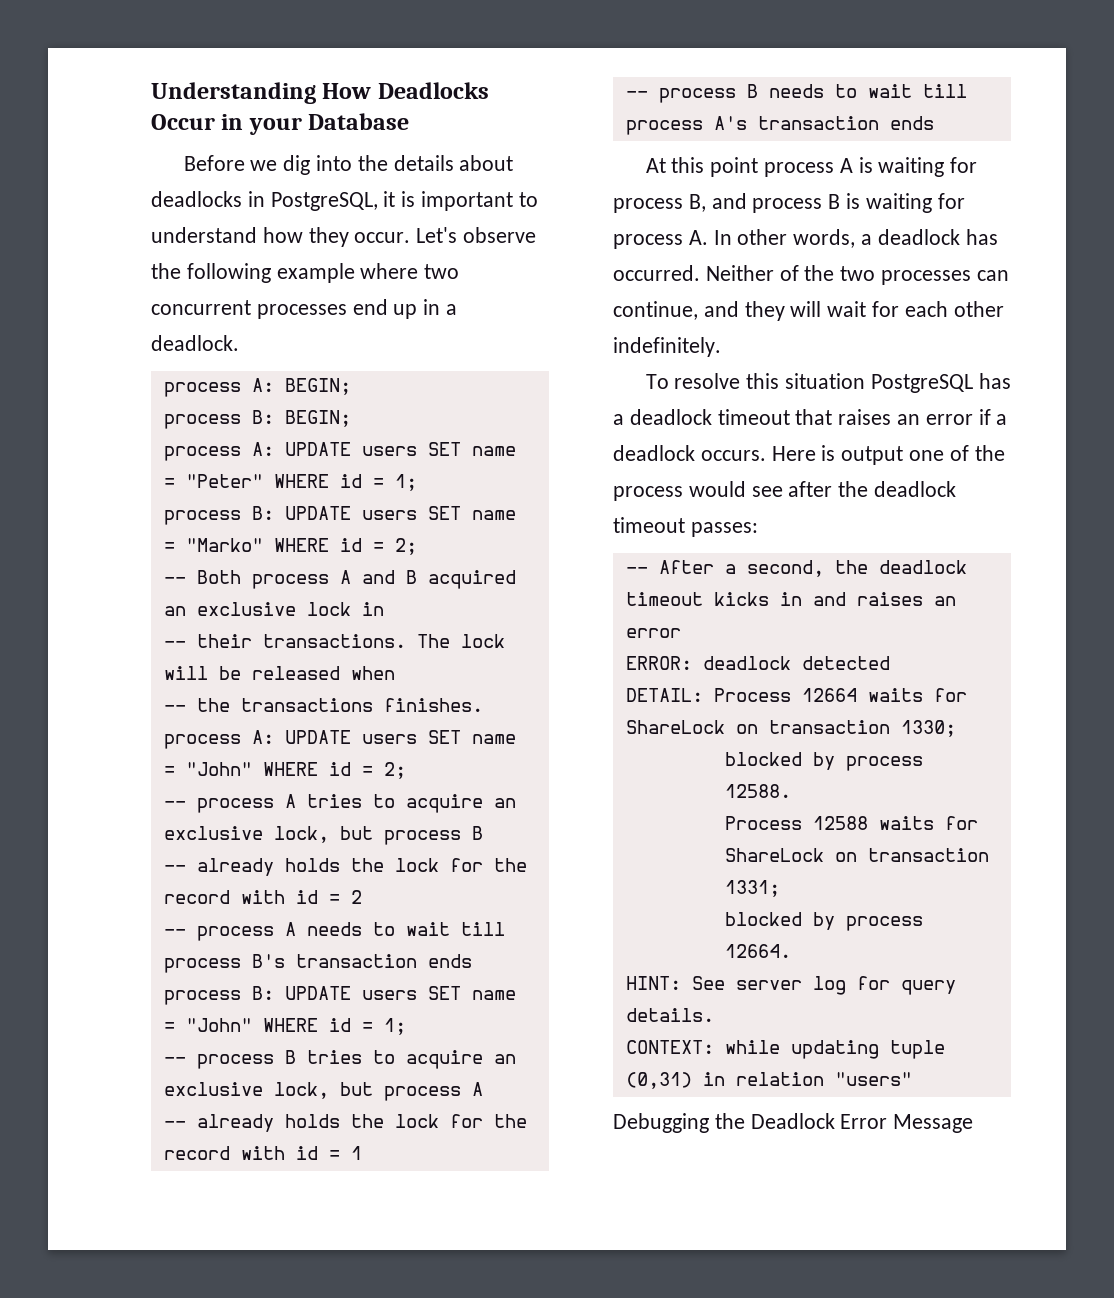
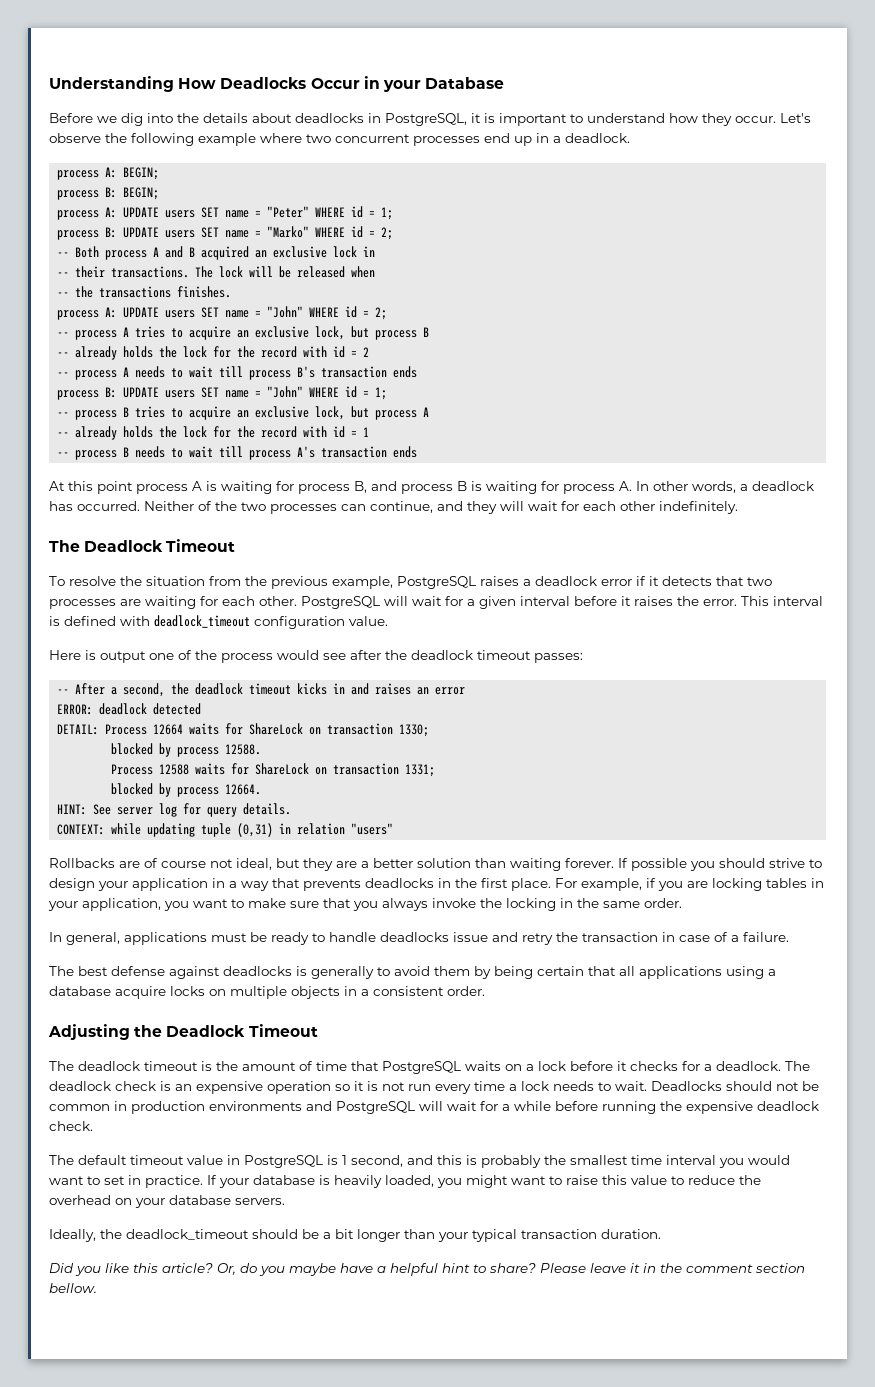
(721, 347) none -> [49,539,236,552] // The Deadlock Timeout
[746,373,1011,393] [613,409,1008,425] [613,445,766,461] this situation PostgreSQL has a deadlock timeout that raises an error if a deadlock occurs. -> [120,576,772,589] [49,596,823,609] [49,615,388,629] the situation from the previous example, PostgreSQL raises a deadlock error if it detects that two processes are waiting for each other. PostgreSQL will wait for a given interval before it raises the error. This interval is defined with deadlock_timeout configuration value. //
[613,1113,974,1133] Debugging the Deadlock Error Message -> [49,858,822,871] [49,878,824,891] [48,898,682,911] [49,932,789,945] [49,966,776,979] [49,986,485,999] [48,1024,318,1040] [49,1061,810,1074] [49,1081,819,1094] [49,1101,819,1114] [49,1121,93,1131] [49,1155,790,1168] [49,1175,761,1188] [49,1195,285,1208] [49,1229,661,1242] [49,1263,805,1276] [49,1283,97,1293] Rollbacks are of course not ideal, but they are a better solution than waiting forever. If possible you should strive to design your application in a way that prevents deadlocks in the first place. For example, if you are locking tables in your application, you want to make sure that you always invoke the locking in the same order. // In general, applications must be ready to handle deadlocks issue and retry the transaction in case of a failure. // The best defense against deadlocks is generally to avoid them by being certain that all applications using a database acquire locks on multiple objects in a consistent order. // Adjusting the Deadlock Timeout // The deadlock timeout is the amount of time that PostgreSQL waits on a lock before it checks for a deadlock. The deadlock check is an expensive operation so it is not run every time a lock needs to wait. Deadlocks should not be common in production environments and PostgreSQL will wait for a while before running the expensive deadlock check. // The default timeout value in PostgreSQL is 1 second, and this is probably the smallest time interval you would want to set in practice. If your database is heavily loaded, you might want to raise this value to reduce the overhead on your database servers. // Ideally, the deadlock_timeout should be a bit longer than your typical transaction duration. // Did you like this article? Or, do you maybe have a helpful hint to share? Please leave it in the comment section bellow.

